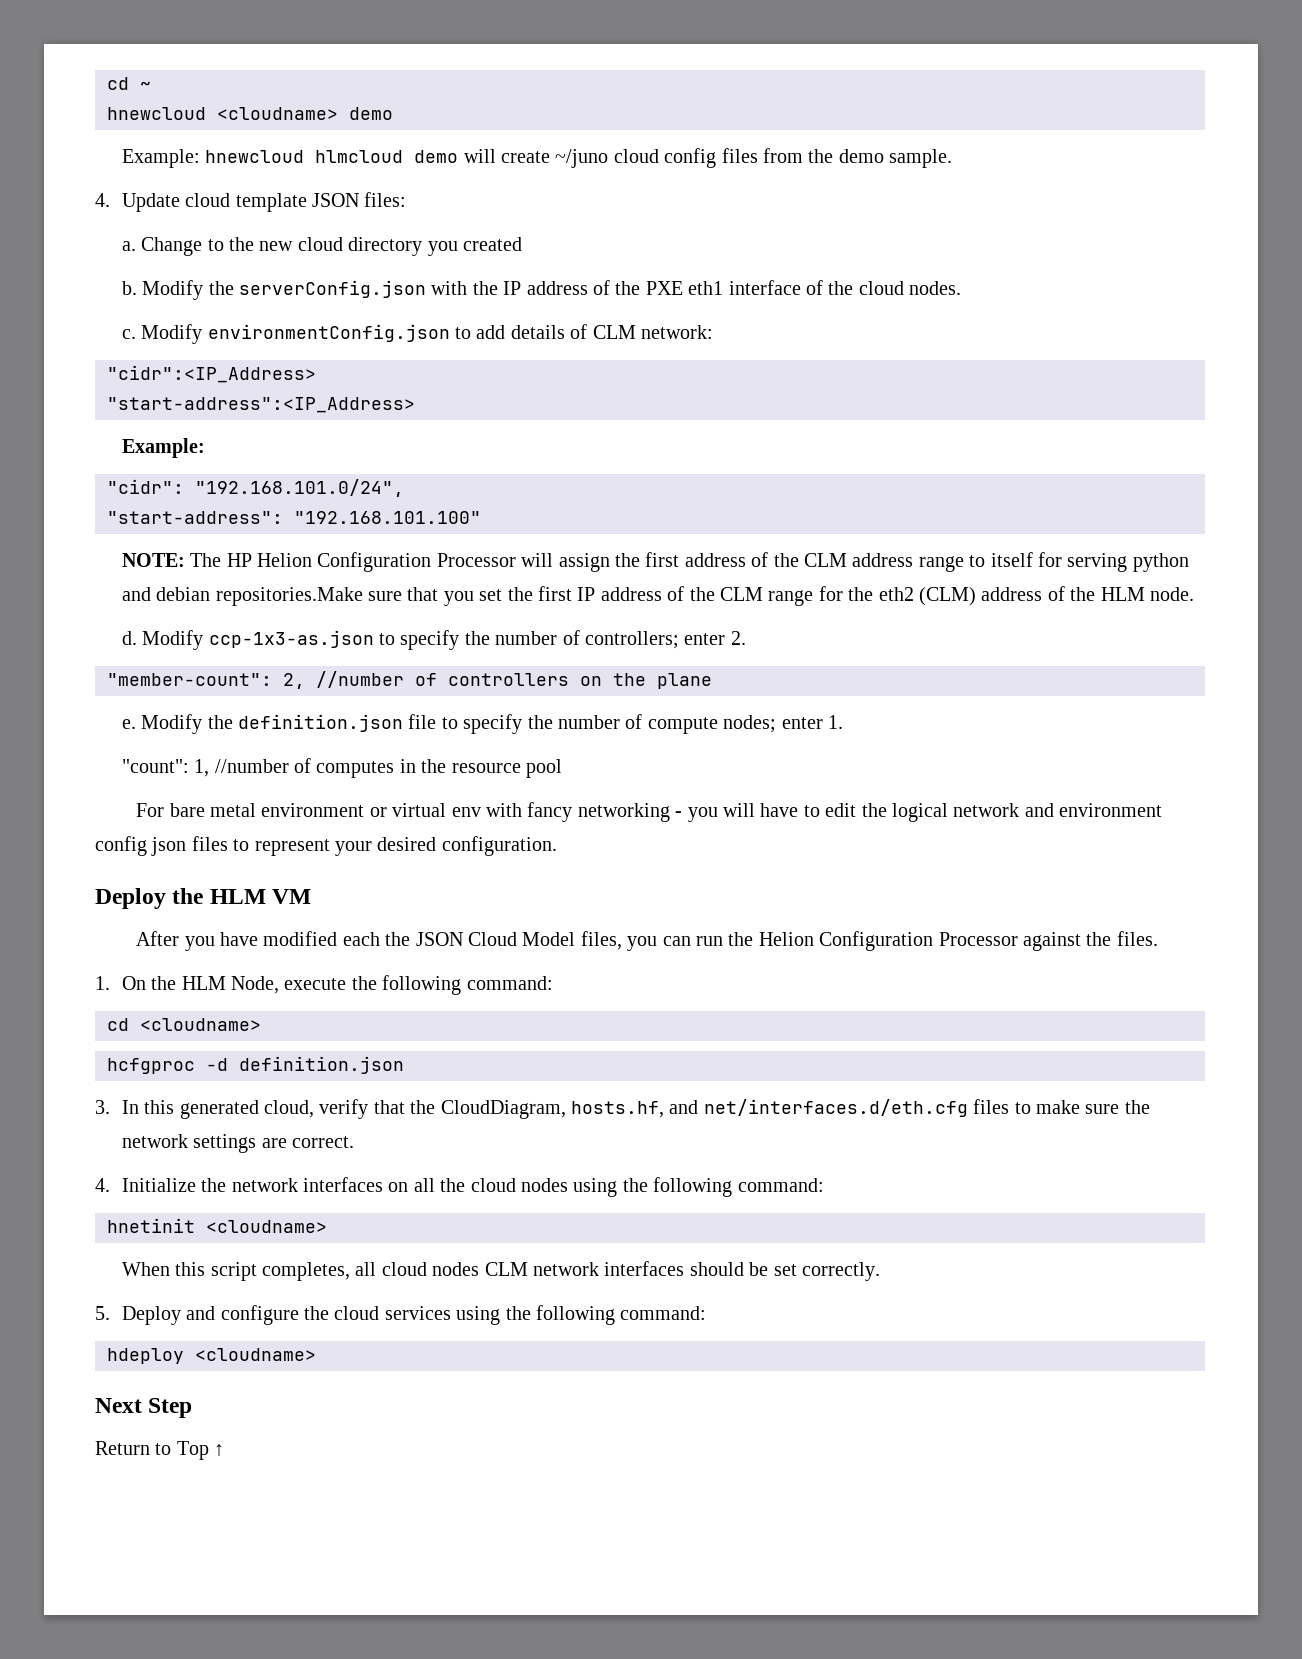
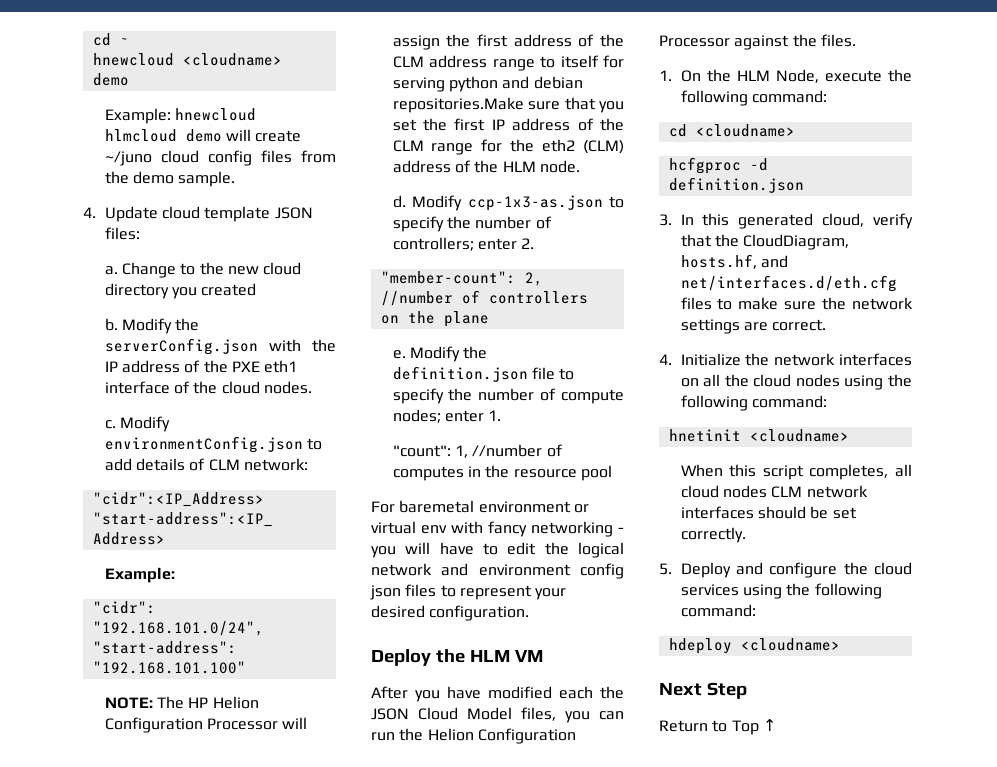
[169,803,257,817] bare metal -> [399,500,475,513] baremetal

